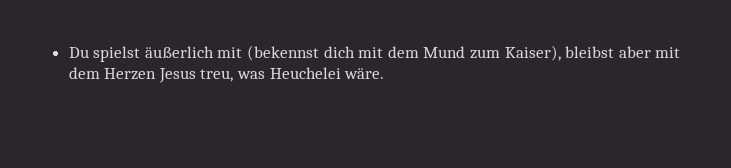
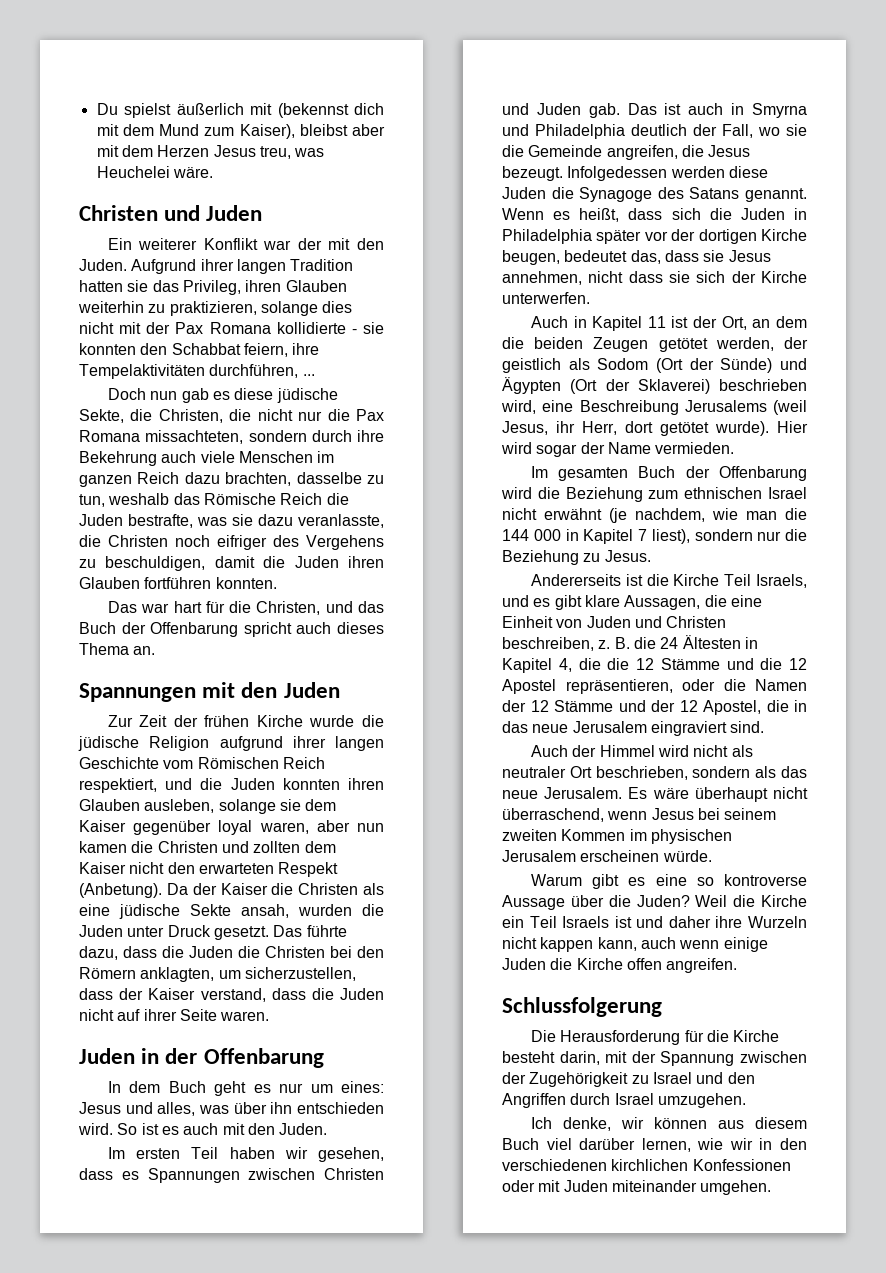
(385, 73) none -> [79,205,263,221] [107,238,384,250] [79,259,354,274] [79,280,347,295] [78,301,353,316] [79,322,384,334] [79,343,320,357] [79,364,315,379] [107,388,338,403] [79,409,384,423] [79,430,384,444] [79,451,335,466] [79,472,385,487] [79,493,349,507] [79,514,384,528] [79,535,384,550] [79,556,384,571] [79,577,277,589] [107,601,385,615] [79,622,384,637] [79,643,156,655] [79,682,340,702] [107,715,384,727] [78,736,384,751] [79,757,325,769] [79,778,384,793] [79,799,337,814] [79,820,384,835] [79,841,336,853] [79,862,339,877] [79,883,384,898] [79,904,384,919] [79,925,347,940] [79,946,384,960] [79,967,356,982] [79,988,384,1002] [79,1009,270,1021] [79,1048,324,1068] [107,1081,384,1096] [79,1102,384,1116] [78,1123,328,1135] [107,1147,384,1162] [79,1168,384,1183] [502,103,807,118] [502,124,807,139] [502,145,751,160] [502,166,768,181] [502,187,807,202] [502,208,807,222] [502,229,807,244] [502,250,771,265] [502,271,807,285] [502,292,590,304] [530,316,807,331] [502,337,808,352] [502,358,807,373] [502,377,807,394] [501,400,807,415] [502,421,808,436] [501,442,735,457] [530,466,807,481] [501,487,807,502] [502,508,807,523] [502,529,807,544] [502,550,651,565] [530,574,807,588] [502,595,762,610] [502,616,727,628] [502,635,758,651] [502,658,807,673] [502,679,807,694] [502,700,807,715] [502,721,765,736] [530,745,753,757] [502,766,807,780] [502,787,808,802] [502,808,777,822] [502,829,732,844] [502,850,712,862] [530,874,807,889] [502,895,807,910] [502,916,807,928] [502,937,768,952] [502,958,738,973] [502,997,662,1017] [530,1030,780,1045] [502,1051,807,1066] [502,1072,755,1087] [502,1093,746,1108] [530,1117,807,1131] [502,1138,807,1152] [502,1159,791,1171] [502,1180,772,1195] // Christen und Juden // Ein weiterer Konflikt war der mit den Juden. Aufgrund ihrer langen Tradition hatten sie das Privileg, ihren Glauben weiterhin zu praktizieren, solange dies nicht mit der Pax Romana kollidierte - sie konnten den Schabbat feiern, ihre Tempelaktivitäten durchführen, ... // Doch nun gab es diese jüdische Sekte, die Christen, die nicht nur die Pax Romana missachteten, sondern durch ihre Bekehrung auch viele Menschen im ganzen Reich dazu brachten, dasselbe zu tun, weshalb das Römische Reich die Juden bestrafte, was sie dazu veranlasste, die Christen noch eifriger des Vergehens zu beschuldigen, damit die Juden ihren Glauben fortführen konnten. // Das war hart für die Christen, und das Buch der Offenbarung spricht auch dieses Thema an. // Spannungen mit den Juden // Zur Zeit der frühen Kirche wurde die jüdische Religion aufgrund ihrer langen Geschichte vom Römischen Reich respektiert, und die Juden konnten ihren Glauben ausleben, solange sie dem Kaiser gegenüber loyal waren, aber nun kamen die Christen und zollten dem Kaiser nicht den erwarteten Respekt (Anbetung). Da der Kaiser die Christen als eine jüdische Sekte ansah, wurden die Juden unter Druck gesetzt. Das führte dazu, dass die Juden die Christen bei den Römern anklagten, um sicherzustellen, dass der Kaiser verstand, dass die Juden nicht auf ihrer Seite waren. // Juden in der Offenbarung // In dem Buch geht es nur um eines: Jesus und alles, was über ihn entschieden wird. So ist es auch mit den Juden. // Im ersten Teil haben wir gesehen, dass es Spannungen zwischen Christen und Juden gab. Das ist auch in Smyrna und Philadelphia deutlich der Fall, wo sie die Gemeinde angreifen, die Jesus bezeugt. Infolgedessen werden diese Juden die Synagoge des Satans genannt. Wenn es heißt, dass sich die Juden in Philadelphia später vor der dortigen Kirche beugen, bedeutet das, dass sie Jesus annehmen, nicht dass sie sich der Kirche unterwerfen. // Auch in Kapitel 11 ist der Ort, an dem die beiden Zeugen getötet werden, der geistlich als Sodom (Ort der Sünde) und Ägypten (Ort der Sklaverei) beschrieben wird, eine Beschreibung Jerusalems (weil Jesus, ihr Herr, dort getötet wurde). Hier wird sogar der Name vermieden. // Im gesamten Buch der Offenbarung wird die Beziehung zum ethnischen Israel nicht erwähnt (je nachdem, wie man die 144 000 in Kapitel 7 liest), sondern nur die Beziehung zu Jesus. // Andererseits ist die Kirche Teil Israels, und es gibt klare Aussagen, die eine Einheit von Juden und Christen beschreiben, z. B. die 24 Ältesten in Kapitel 4, die die 12 Stämme und die 12 Apostel repräsentieren, oder die Namen der 12 Stämme und der 12 Apostel, die in das neue Jerusalem eingraviert sind. // Auch der Himmel wird nicht als neutraler Ort beschrieben, sondern als das neue Jerusalem. Es wäre überhaupt nicht überraschend, wenn Jesus bei seinem zweiten Kommen im physischen Jerusalem erscheinen würde. // Warum gibt es eine so kontroverse Aussage über die Juden? Weil die Kirche ein Teil Israels ist und daher ihre Wurzeln nicht kappen kann, auch wenn einige Juden die Kirche offen angreifen. // Schlussfolgerung // Die Herausforderung für die Kirche besteht darin, mit der Spannung zwischen der Zugehörigkeit zu Israel und den Angriffen durch Israel umzugehen. // Ich denke, wir können aus diesem Buch viel darüber lernen, wie wir in den verschiedenen kirchlichen Konfessionen oder mit Juden miteinander umgehen.

